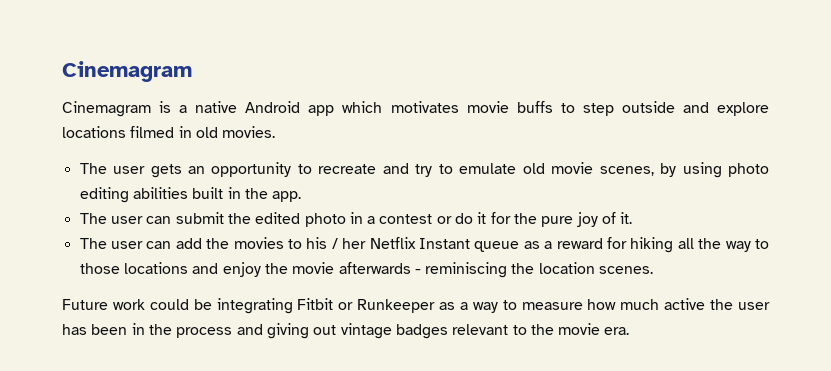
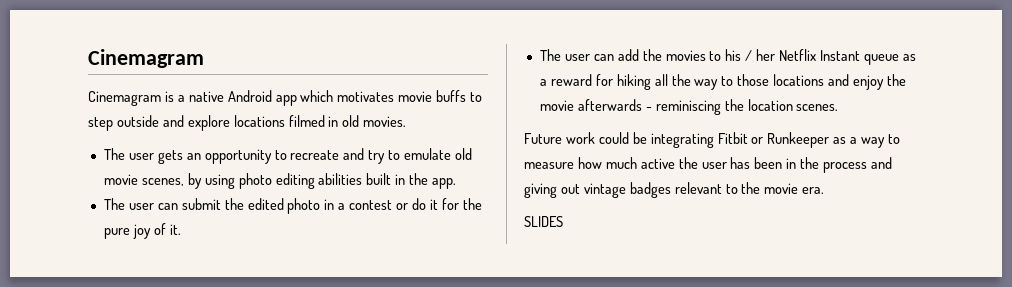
(630, 331) none -> [524,216,563,227] // SLIDES

